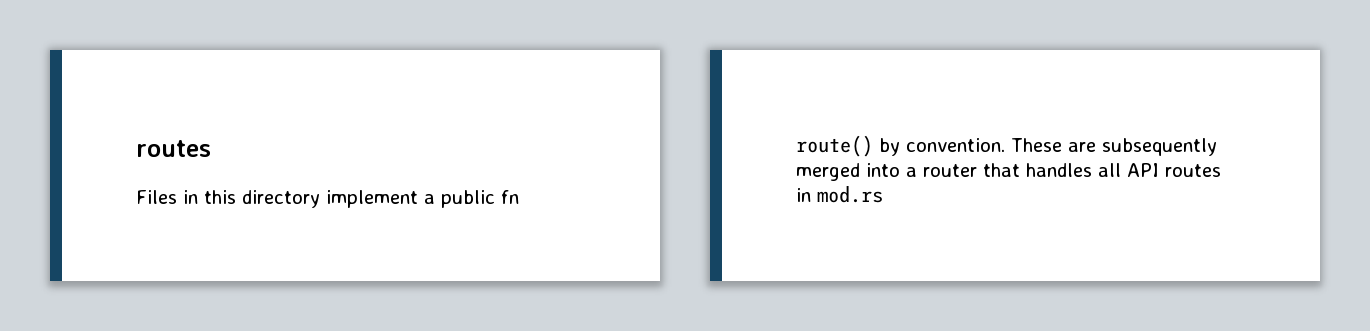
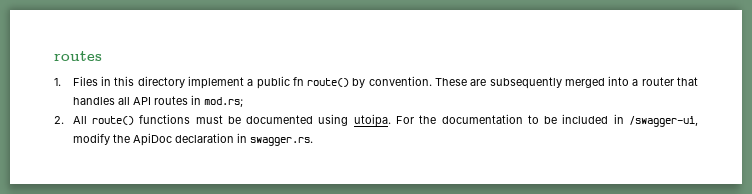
(211, 148) none -> [54,78,61,86] 1.
[817,186,883,203] mod.rs -> [203,97,243,107] [54,114,699,127] [72,133,313,146] mod.rs; // 2. All route() functions must be documented using utoipa. For the documentation to be included in /swagger-ui, modify the ApiDoc declaration in swagger.rs.

